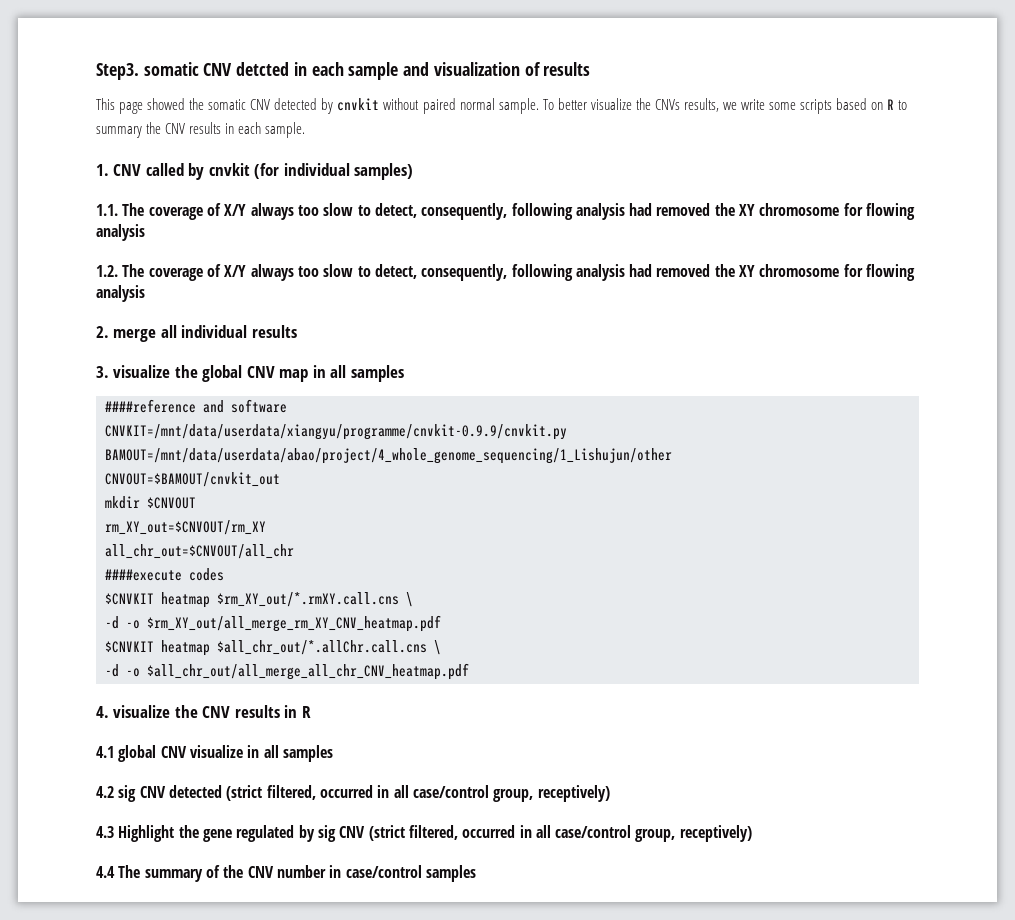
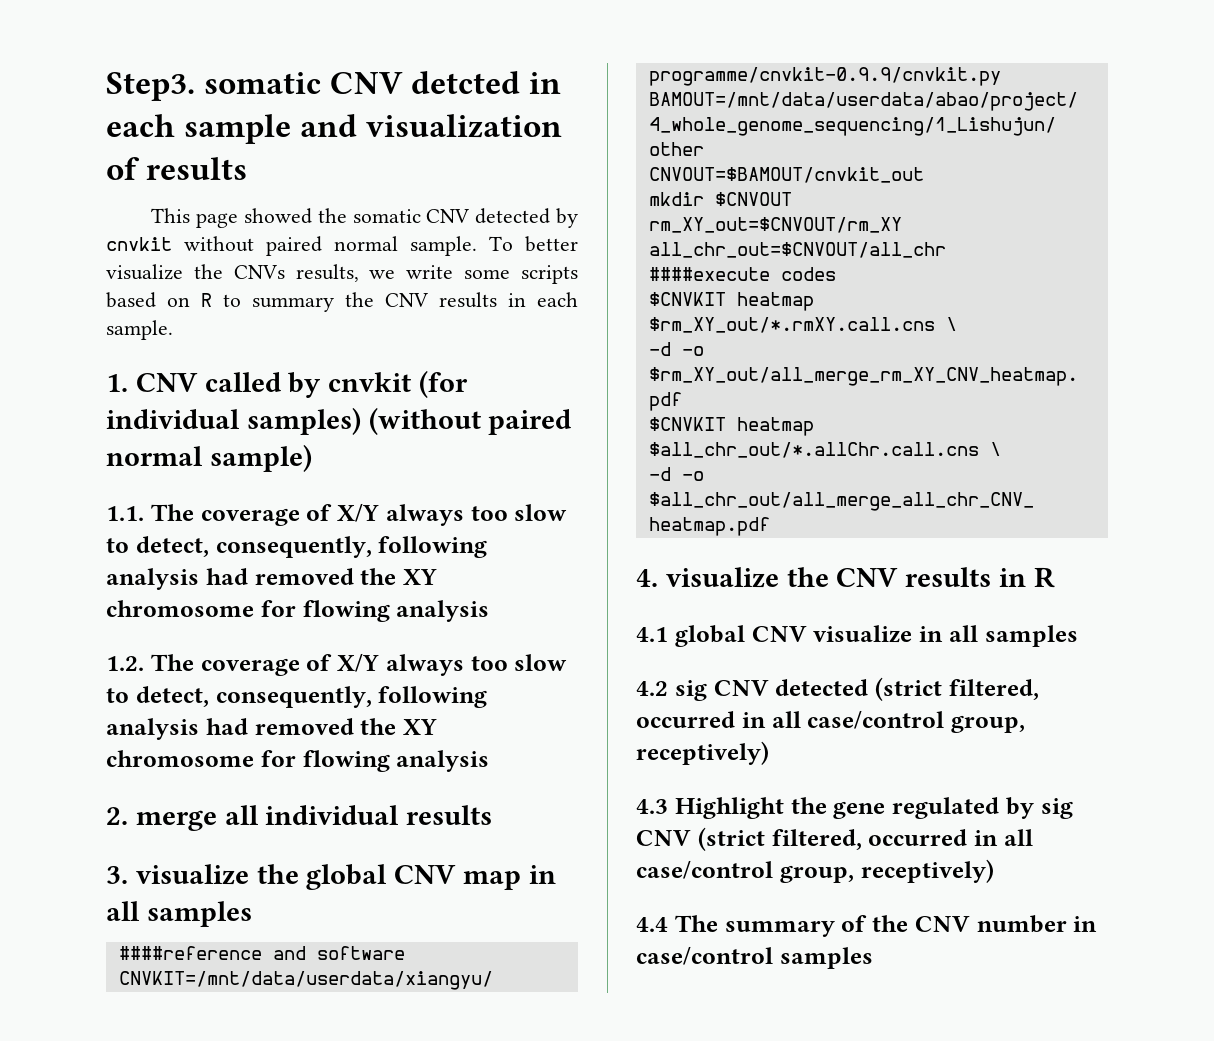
(414, 171) none -> [368,407,572,435] [106,444,312,472] (without paired normal sample)

